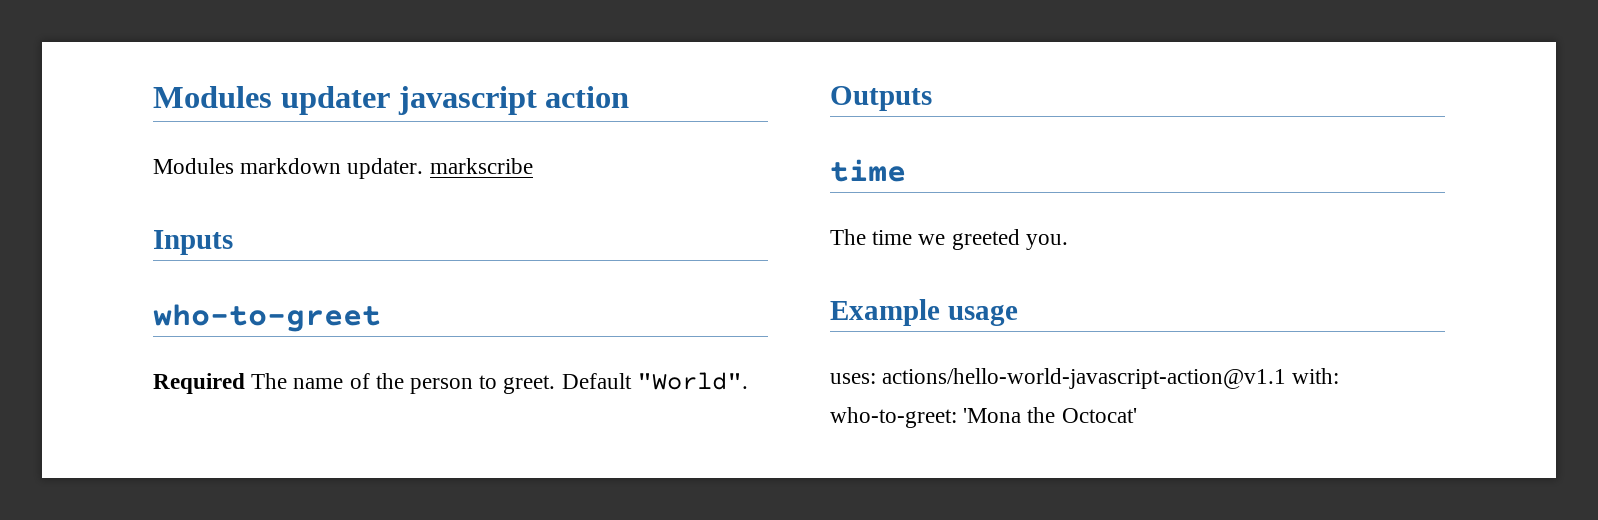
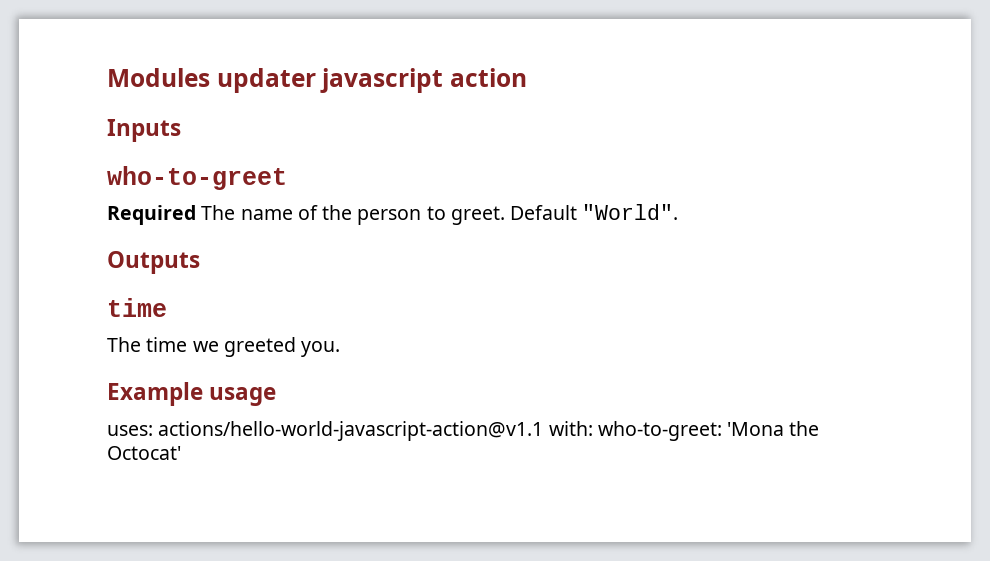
[153,158,533,179] // Modules markdown updater. markscribe -> (527, 77) none

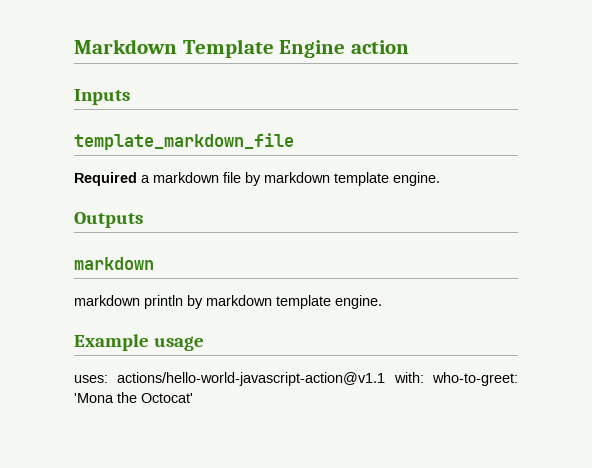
[107,68,444,93] Modules updater javascript -> [74,39,346,58] Markdown Template Engine
[107,166,287,190] who-to-greet -> [74,133,294,150] template_markdown_file
[201,204,679,225] [107,251,200,274] [107,298,167,317] [107,337,341,357] The name of the person to greet. Default "World". // Outputs // time // The time we greeted you. -> [141,172,440,186] [74,212,143,228] [74,257,154,270] [74,295,382,309] a markdown file by markdown template engine. // Outputs // markdown // markdown println by markdown template engine.

